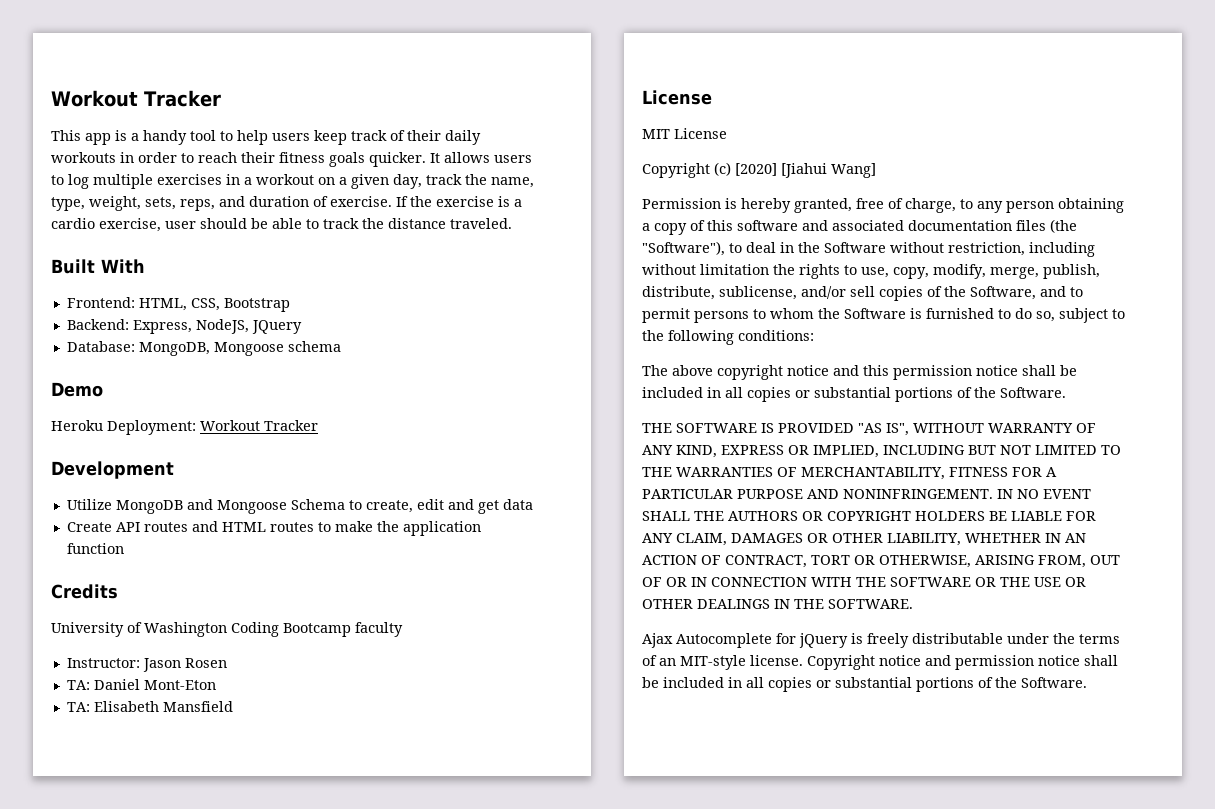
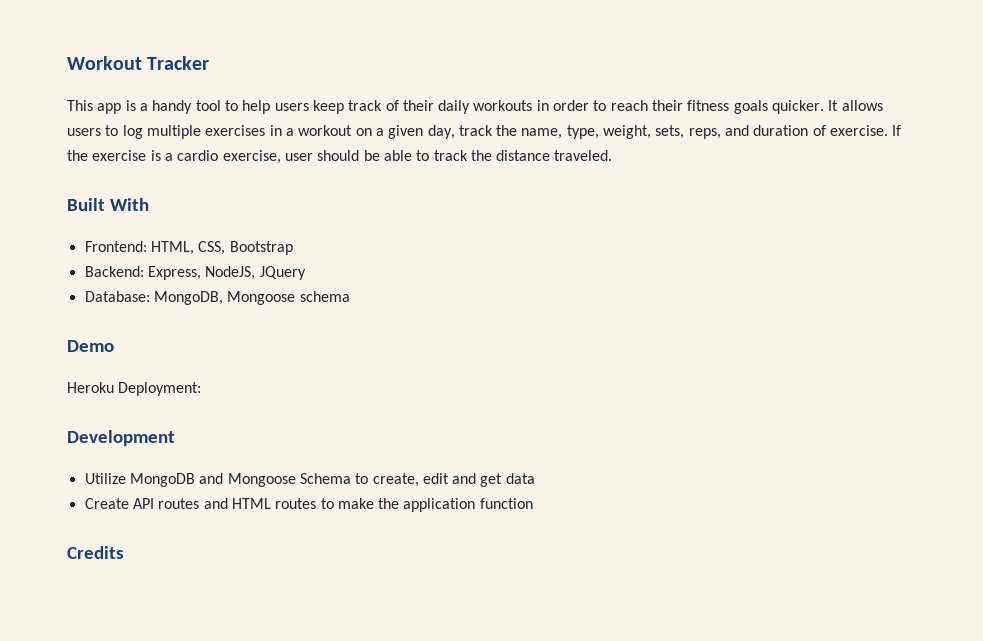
[200,420,318,431] Workout Tracker -> (202, 389) none
[51,622,403,637] [66,658,227,672] [66,679,216,690] [66,701,233,712] [642,90,712,105] [642,128,727,139] [642,162,876,178] [642,198,1124,213] [642,219,1077,235] [642,241,1095,257] [642,264,1100,279] [642,286,1083,301] [642,308,1125,323] [642,330,814,345] [642,365,1077,380] [642,387,1066,402] [642,423,1096,436] [642,445,1121,458] [642,467,1057,480] [642,489,1091,499] [642,511,1096,521] [642,533,1086,546] [642,555,1120,568] [642,577,1086,587] [642,599,913,609] [642,633,1120,648] [642,655,1118,670] [642,677,1087,692] // University of Washington Coding Bootcamp faculty // Instructor: Jason Rosen // TA: Daniel Mont-Eton // TA: Elisabeth Mansfield // License // MIT License // Copyright (c) [2020] [Jiahui Wang] // Permission is hereby granted, free of charge, to any person obtaining a copy of this software and associated documentation files (the "Software"), to deal in the Software without restriction, including without limitation the rights to use, copy, modify, merge, publish, distribute, sublicense, and/or sell copies of the Software, and to permit persons to whom the Software is furnished to do so, subject to the following conditions: // The above copyright notice and this permission notice shall be included in all copies or substantial portions of the Software. // THE SOFTWARE IS PROVIDED "AS IS", WITHOUT WARRANTY OF ANY KIND, EXPRESS OR IMPLIED, INCLUDING BUT NOT LIMITED TO THE WARRANTIES OF MERCHANTABILITY, FITNESS FOR A PARTICULAR PURPOSE AND NONINFRINGEMENT. IN NO EVENT SHALL THE AUTHORS OR COPYRIGHT HOLDERS BE LIABLE FOR ANY CLAIM, DAMAGES OR OTHER LIABILITY, WHETHER IN AN ACTION OF CONTRACT, TORT OR OTHERWISE, ARISING FROM, OUT OF OR IN CONNECTION WITH THE SOFTWARE OR THE USE OR OTHER DEALINGS IN THE SOFTWARE. // Ajax Autocomplete for jQuery is freely distributable under the terms of an MIT-style license. Copyright notice and permission notice shall be included in all copies or substantial portions of the Software. -> (124, 552) none

